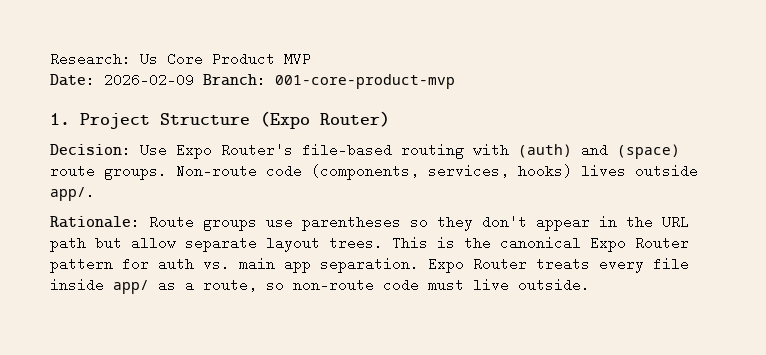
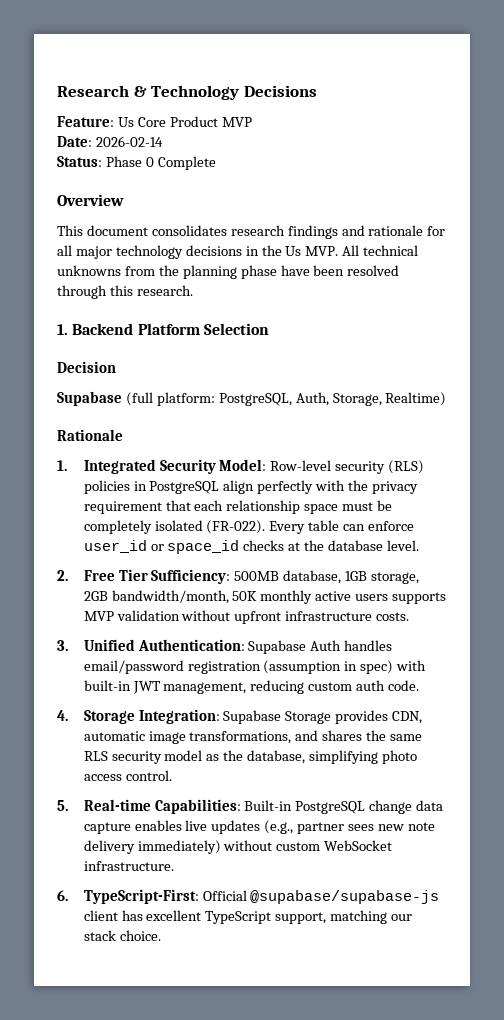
[50,52,131,66] Research: -> [57,85,317,100] [57,116,114,127] Research & Technology Decisions // Feature:
[104,73,455,89] [50,111,390,129] [50,143,680,159] [50,164,698,180] [50,185,95,201] [50,215,689,231] [50,236,689,252] [50,257,689,273] [50,278,590,294] 2026-02-09 Branch: 001-core-product-mvp // 1. Project Structure (Expo Router) // Decision: Use Expo Router's file-based routing with (auth) and (space) route groups. Non-route code (components, services, hooks) lives outside app/. // Rationale: Route groups use parentheses so they don't appear in the URL path but allow separate layout trees. This is the canonical Expo Router pattern for auth vs. main app separation. Expo Router treats every file inside app/ as a route, so non-route code must live outside. -> [95,136,163,147] [57,156,216,170] [57,194,124,206] [57,225,446,239] [57,245,419,259] [57,265,400,279] [57,285,193,299] [57,323,269,335] [57,361,116,373] [57,391,447,406] [57,429,123,441] [57,459,425,474] [83,480,419,494] [83,500,393,514] [83,520,415,534] [83,540,420,554] [57,569,420,584] [83,590,447,604] [83,610,410,624] [57,639,393,654] [83,660,427,674] [83,680,420,694] [57,709,423,724] [83,730,423,744] [83,750,418,764] [83,770,172,781] [57,799,444,814] [83,820,435,834] [83,840,393,854] [83,861,174,871] [57,889,440,904] [83,910,413,924] [83,930,161,941] 2026-02-14 // Status: Phase 0 Complete // Overview // This document consolidates research findings and rationale for all major technology decisions in the Us MVP. All technical unknowns from the planning phase have been resolved through this research. // 1. Backend Platform Selection // Decision // Supabase (full platform: PostgreSQL, Auth, Storage, Realtime) // Rationale // 1. Integrated Security Model: Row-level security (RLS) policies in PostgreSQL align perfectly with the privacy requirement that each relationship space must be completely isolated (FR-022). Every table can enforce user_id or space_id checks at the database level. // 2. Free Tier Sufficiency: 500MB database, 1GB storage, 2GB bandwidth/month, 50K monthly active users supports MVP validation without upfront infrastructure costs. // 3. Unified Authentication: Supabase Auth handles email/password registration (assumption in spec) with built-in JWT management, reducing custom auth code. // 4. Storage Integration: Supabase Storage provides CDN, automatic image transformations, and shares the same RLS security model as the database, simplifying photo access control. // 5. Real-time Capabilities: Built-in PostgreSQL change data capture enables live updates (e.g., partner sees new note delivery immediately) without custom WebSocket infrastructure. // 6. TypeScript-First: Official @supabase/supabase-js client has excellent TypeScript support, matching our stack choice.

